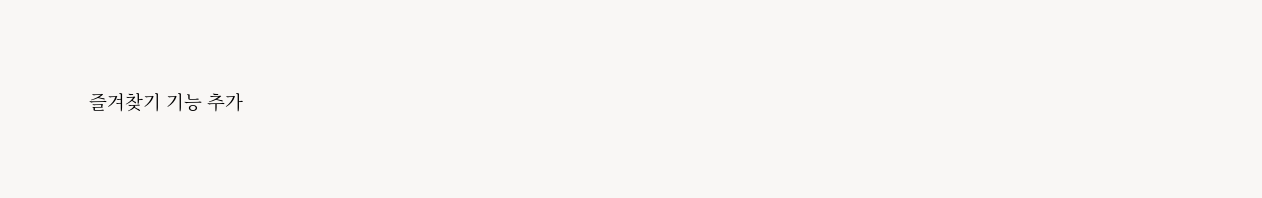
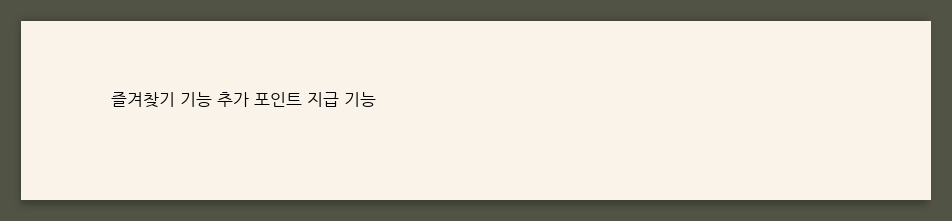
(243, 102) none -> [254,92,376,107] 포인트 지급 기능

